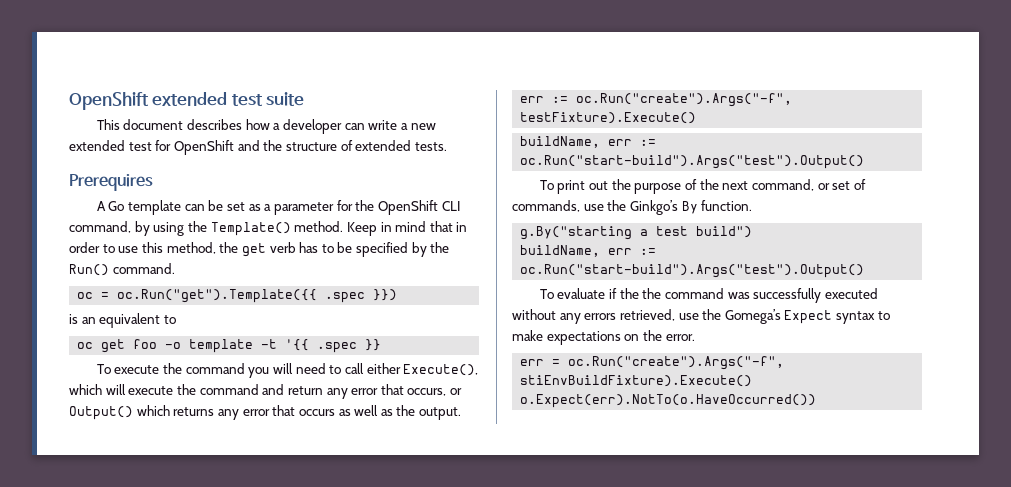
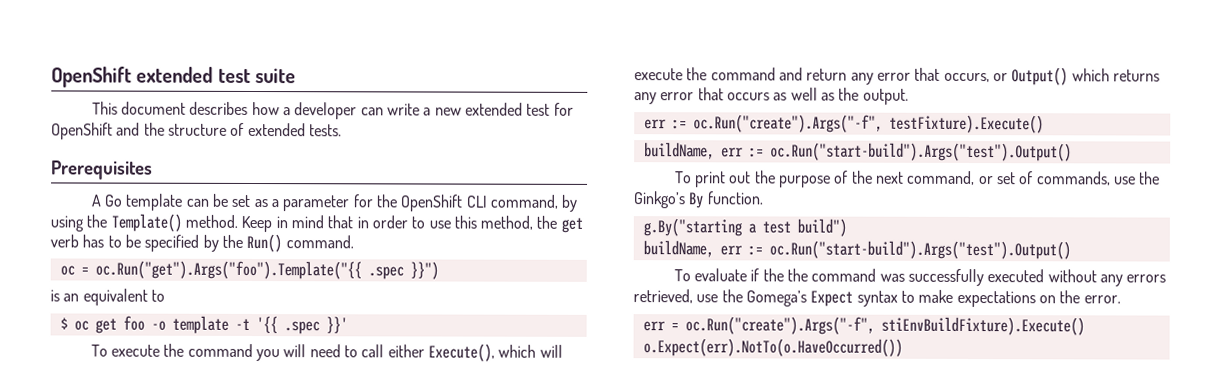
[69,174,153,191] Prerequires -> [51,160,153,180] Prerequisites
[117,289,398,303] oc.Run("get").Template({{ .spec }}) -> [94,260,439,280] oc.Run("get").Args("foo").Template("{{ .spec }}")
(176, 319) none -> [59,317,68,330] $
[365,339,382,351] }} -> [325,316,348,334] }}'

